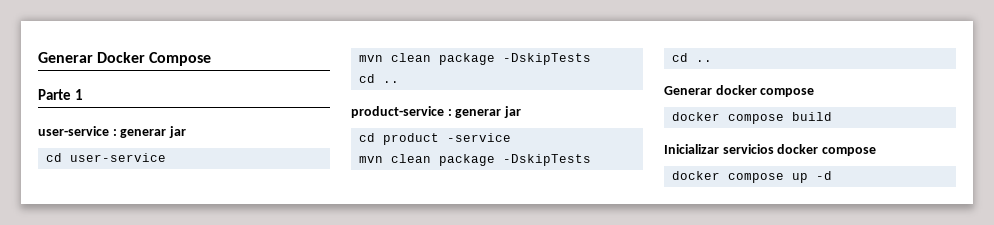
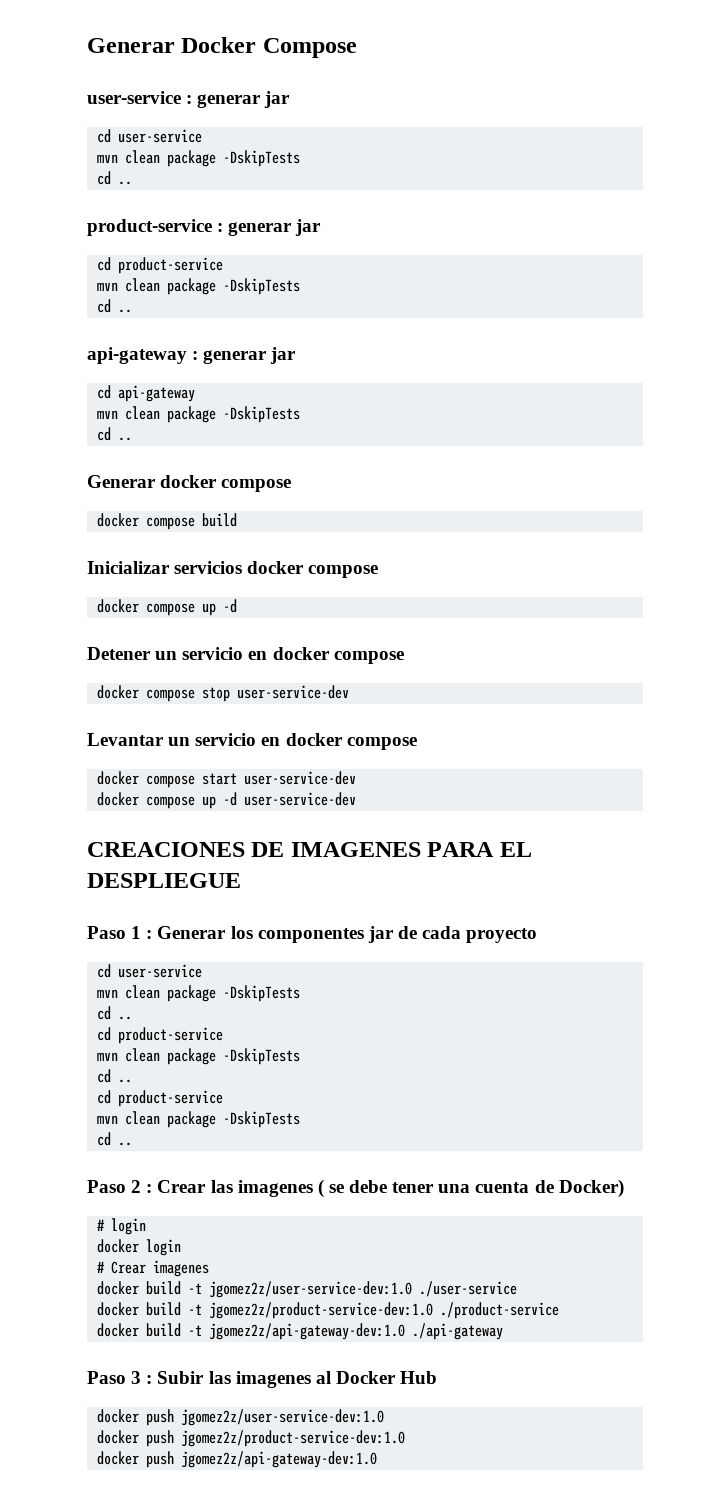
[38,89,83,100] // Parte 1 -> (357, 48) none
[382,133,511,145] product -service -> [118,257,224,274] [97,278,301,295] [97,299,133,313] [87,347,297,364] [97,385,196,402] product-service // mvn clean package -DskipTests // cd .. // api-gateway : generar jar // cd api-gateway
(832, 175) none -> [87,647,404,664] [97,685,350,702] [87,733,417,750] [97,771,357,788] [97,792,357,809] [87,842,532,857] [87,873,241,888] [87,926,538,943] [97,964,203,978] [97,985,301,1002] [97,1006,133,1020] [97,1027,224,1044] [97,1048,301,1065] [97,1069,133,1083] [97,1090,224,1107] [97,1111,301,1128] [97,1132,133,1146] [87,1179,624,1198] [97,1218,147,1235] [97,1239,182,1256] [97,1260,210,1277] [97,1281,518,1298] [97,1302,560,1319] [97,1323,504,1340] [87,1371,438,1388] [97,1409,385,1426] [97,1430,406,1447] [97,1451,378,1468] // Detener un servicio en docker compose // docker compose stop user-service-dev // Levantar un servicio en docker compose // docker compose start user-service-dev // docker compose up -d user-service-dev // CREACIONES DE IMAGENES PARA EL DESPLIEGUE // Paso 1 : Generar los componentes jar de cada proyecto // cd user-service // mvn clean package -DskipTests // cd .. // cd product-service // mvn clean package -DskipTests // cd .. // cd product-service // mvn clean package -DskipTests // cd .. // Paso 2 : Crear las imagenes ( se debe tener una cuenta de Docker) // # login // docker login // # Crear imagenes // docker build -t jgomez2z/user-service-dev:1.0 ./user-service // docker build -t jgomez2z/product-service-dev:1.0 ./product-service // docker build -t jgomez2z/api-gateway-dev:1.0 ./api-gateway // Paso 3 : Subir las imagenes al Docker Hub // docker push jgomez2z/user-service-dev:1.0 // docker push jgomez2z/product-service-dev:1.0 // docker push jgomez2z/api-gateway-dev:1.0

